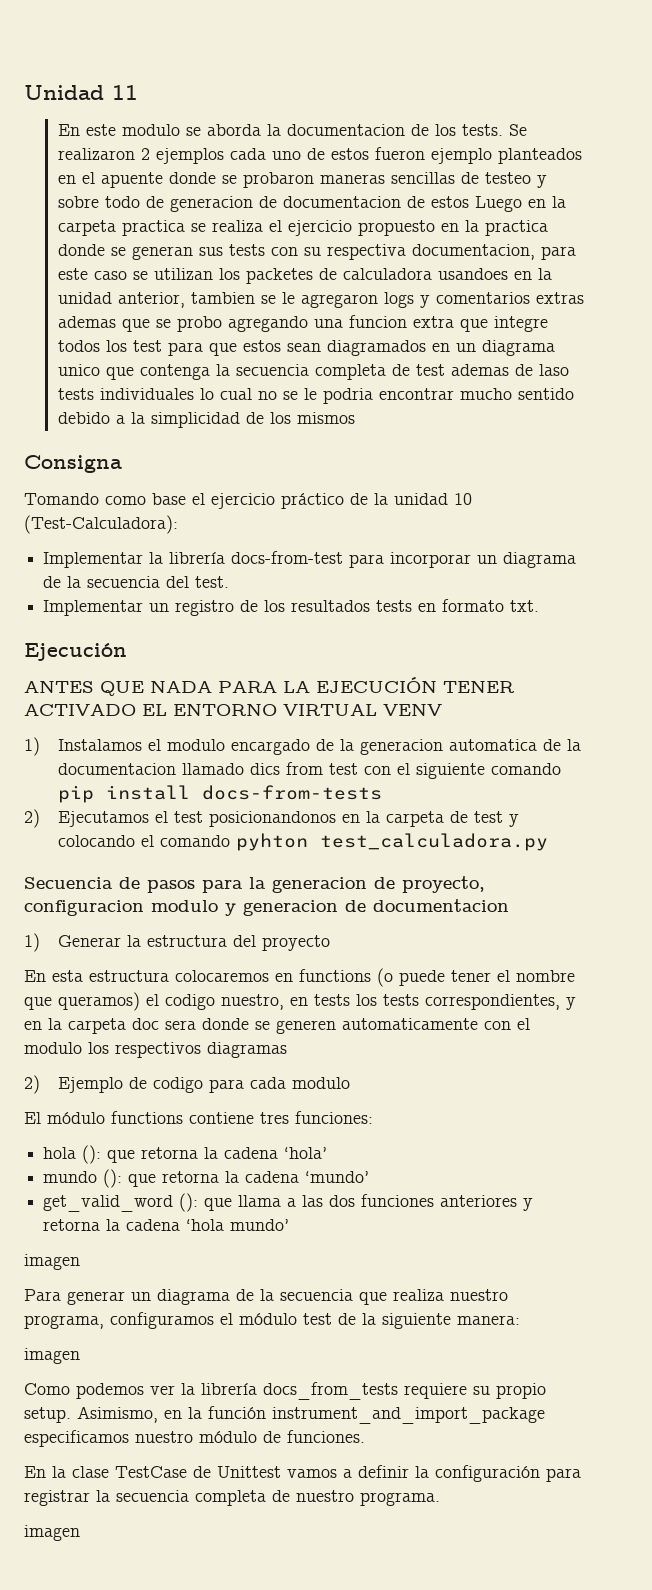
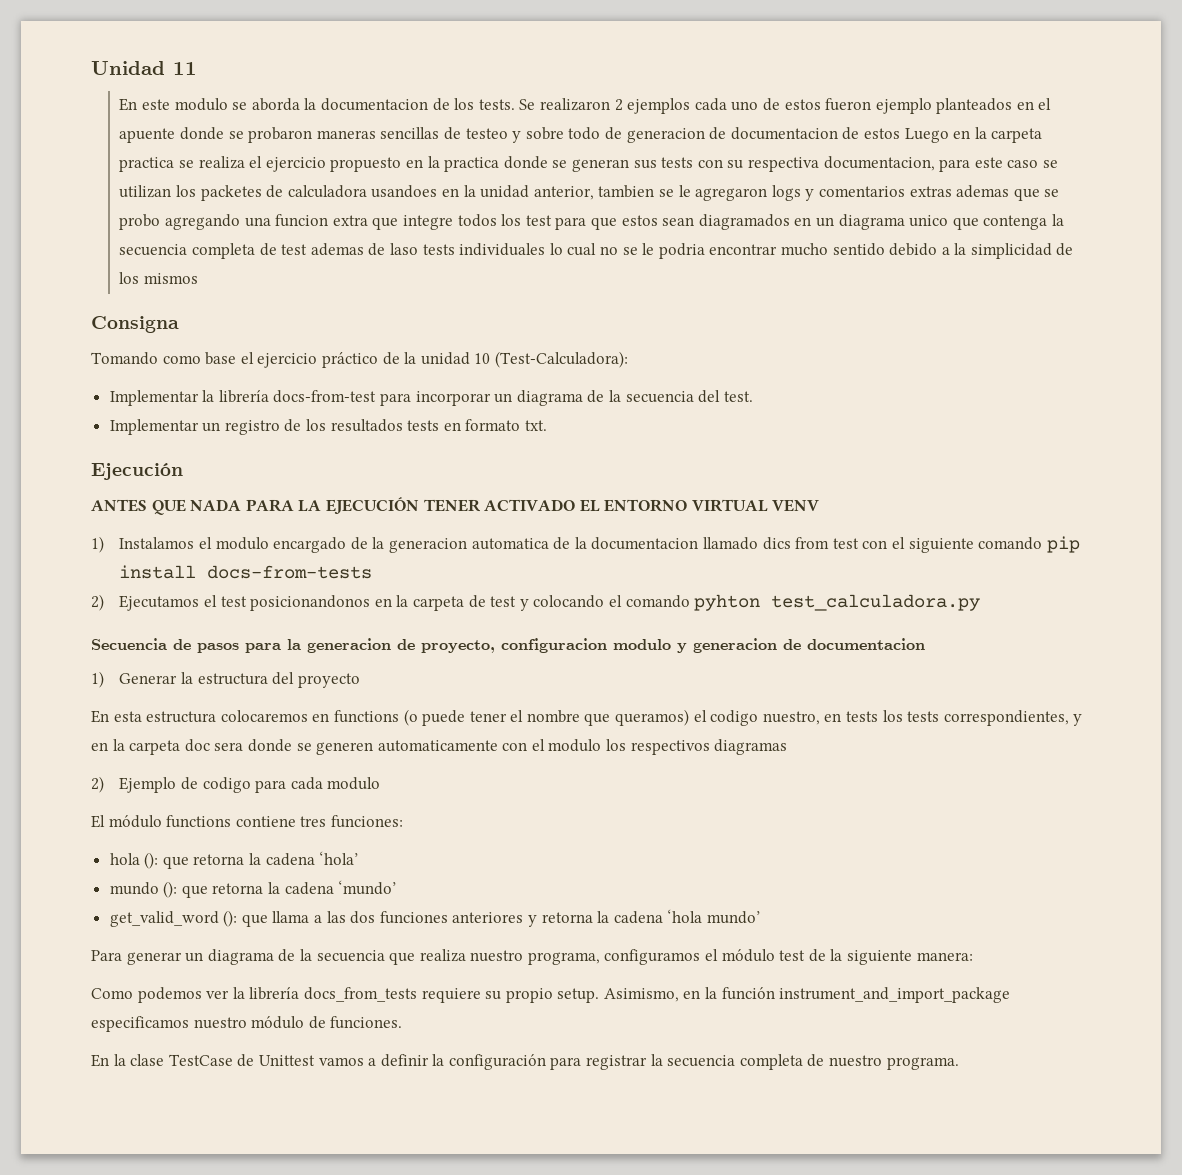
[24,1254,80,1270] // imagen -> (761, 917) none
[24,1348,80,1364] // imagen -> (973, 956) none
[24,1525,80,1541] // imagen -> (959, 1063) none

